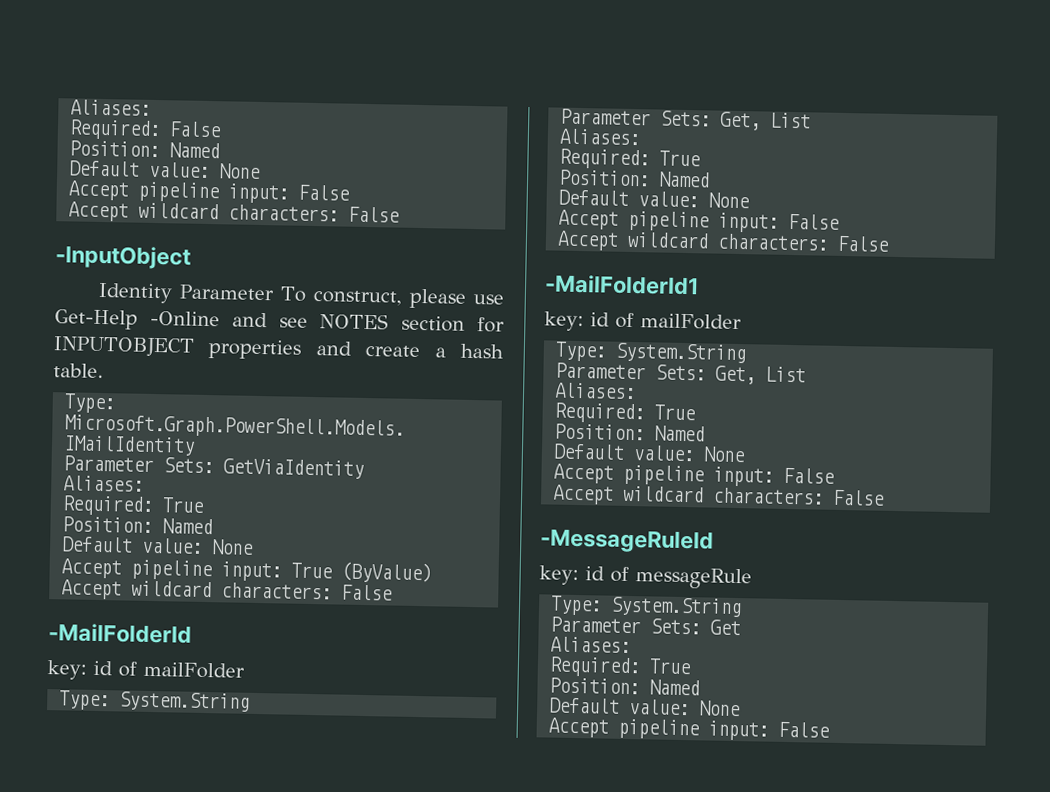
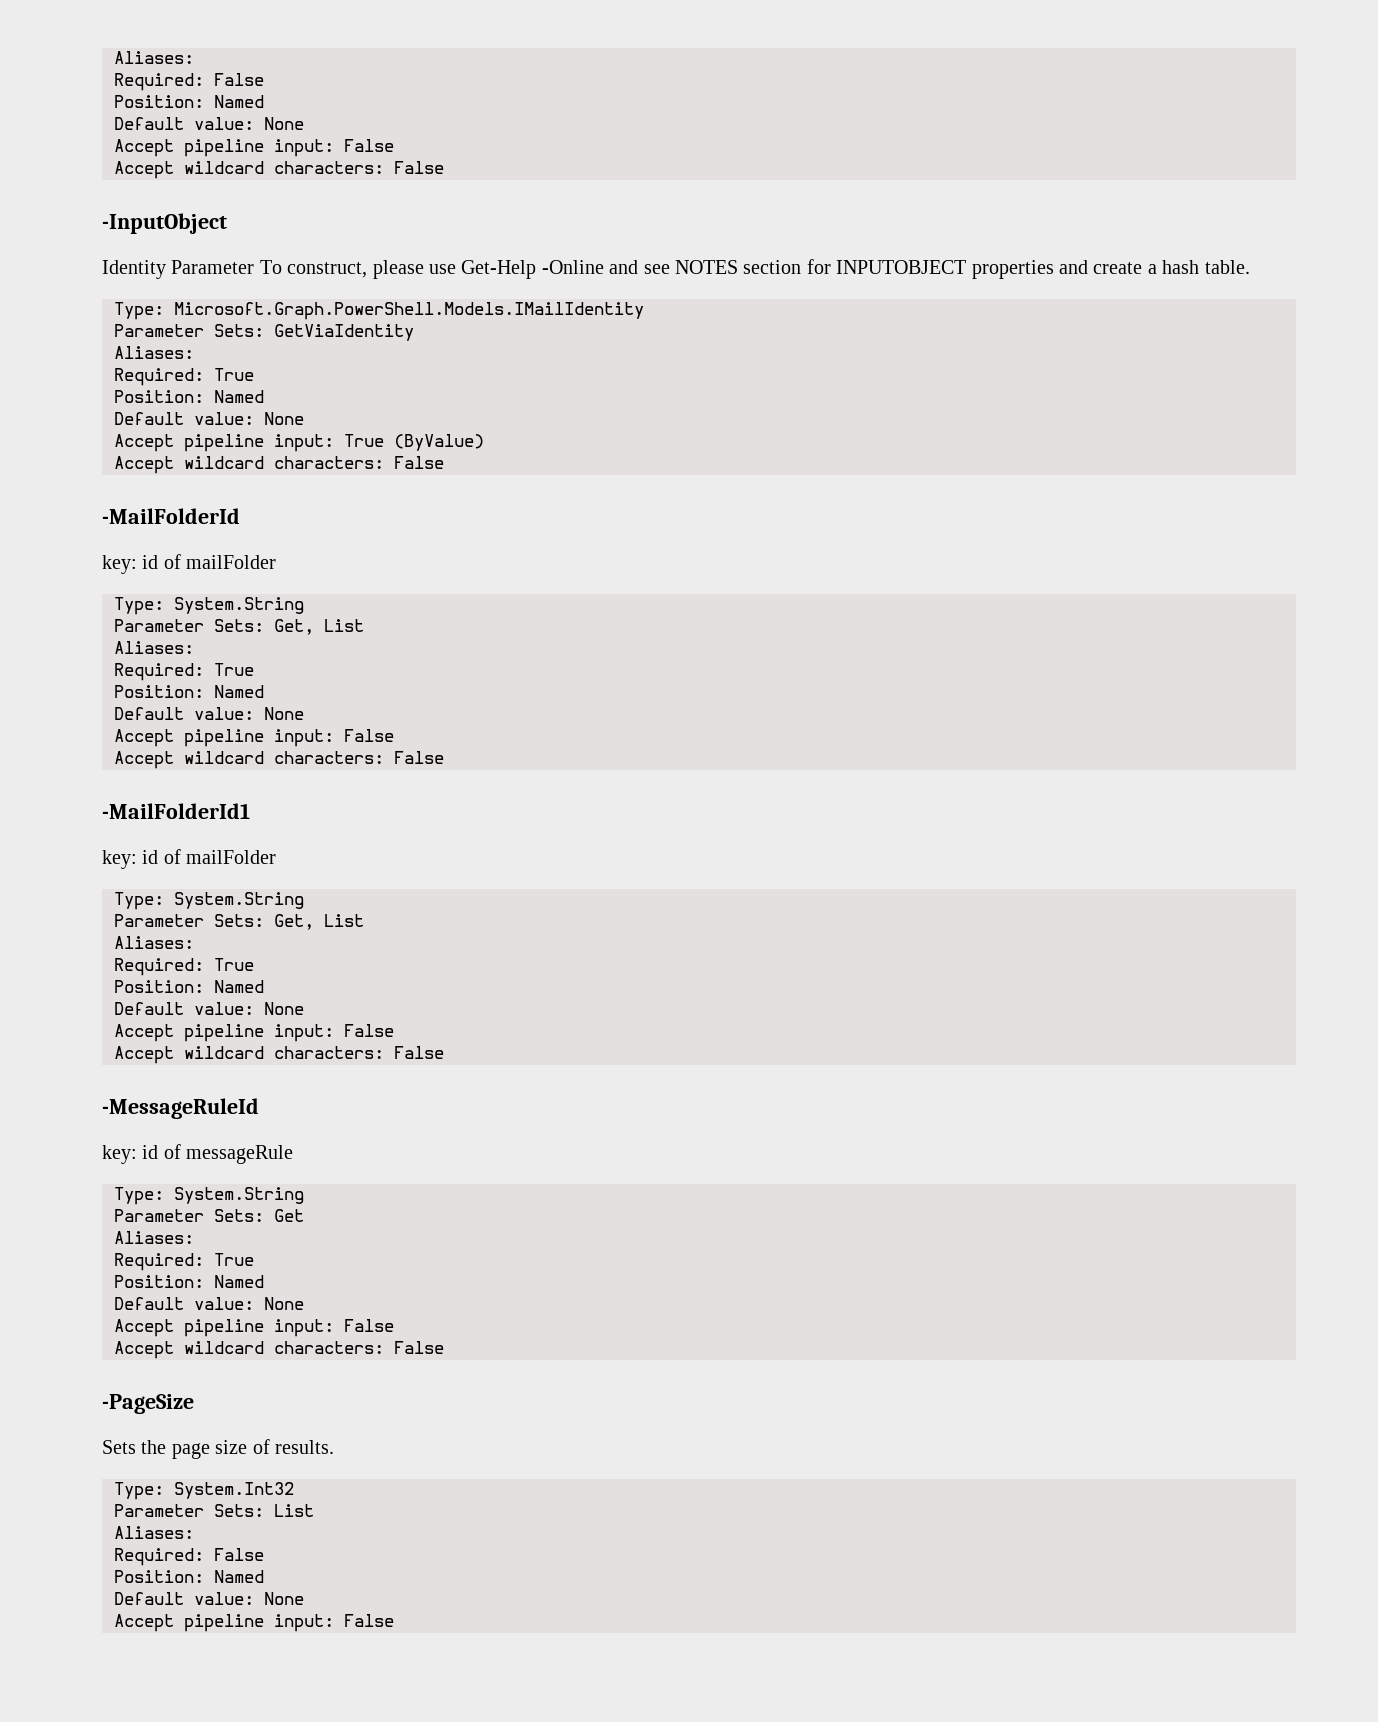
(831, 729) none -> [114,1341,444,1359] [102,1394,194,1414] [102,1439,334,1459] [114,1482,294,1500] [114,1504,314,1517] [114,1526,194,1539] [114,1548,264,1566] [114,1570,264,1583] [114,1592,304,1605] [114,1614,394,1632] // Accept wildcard characters: False // -PageSize // Sets the page size of results. // Type: System.Int32 // Parameter Sets: List // Aliases: // Required: False // Position: Named // Default value: None // Accept pipeline input: False

